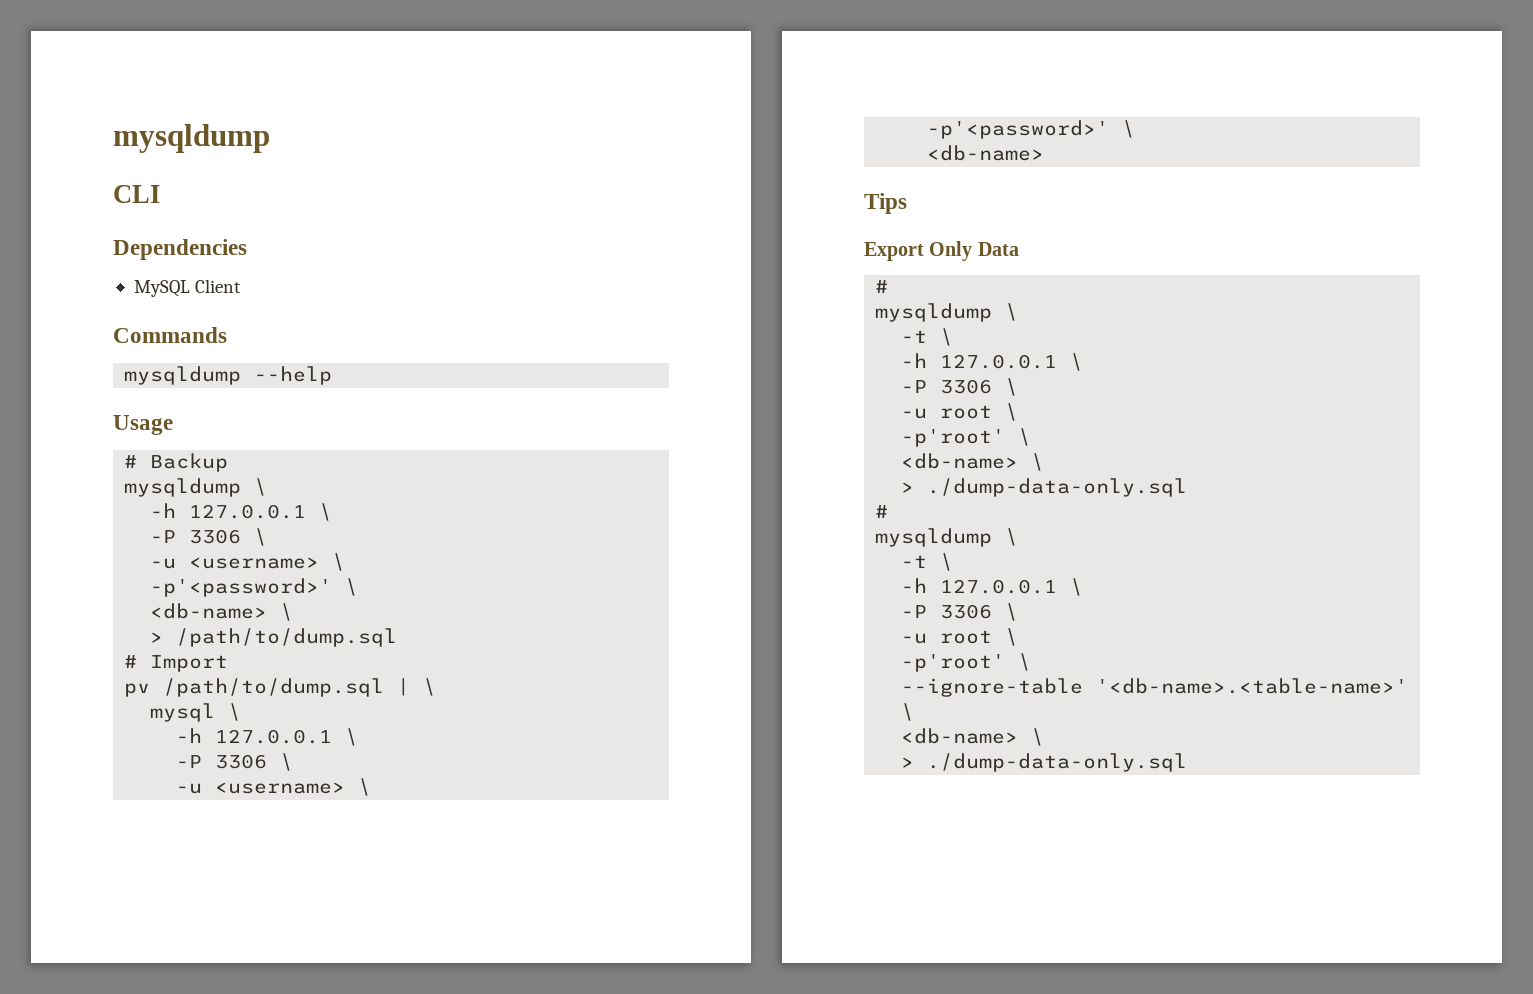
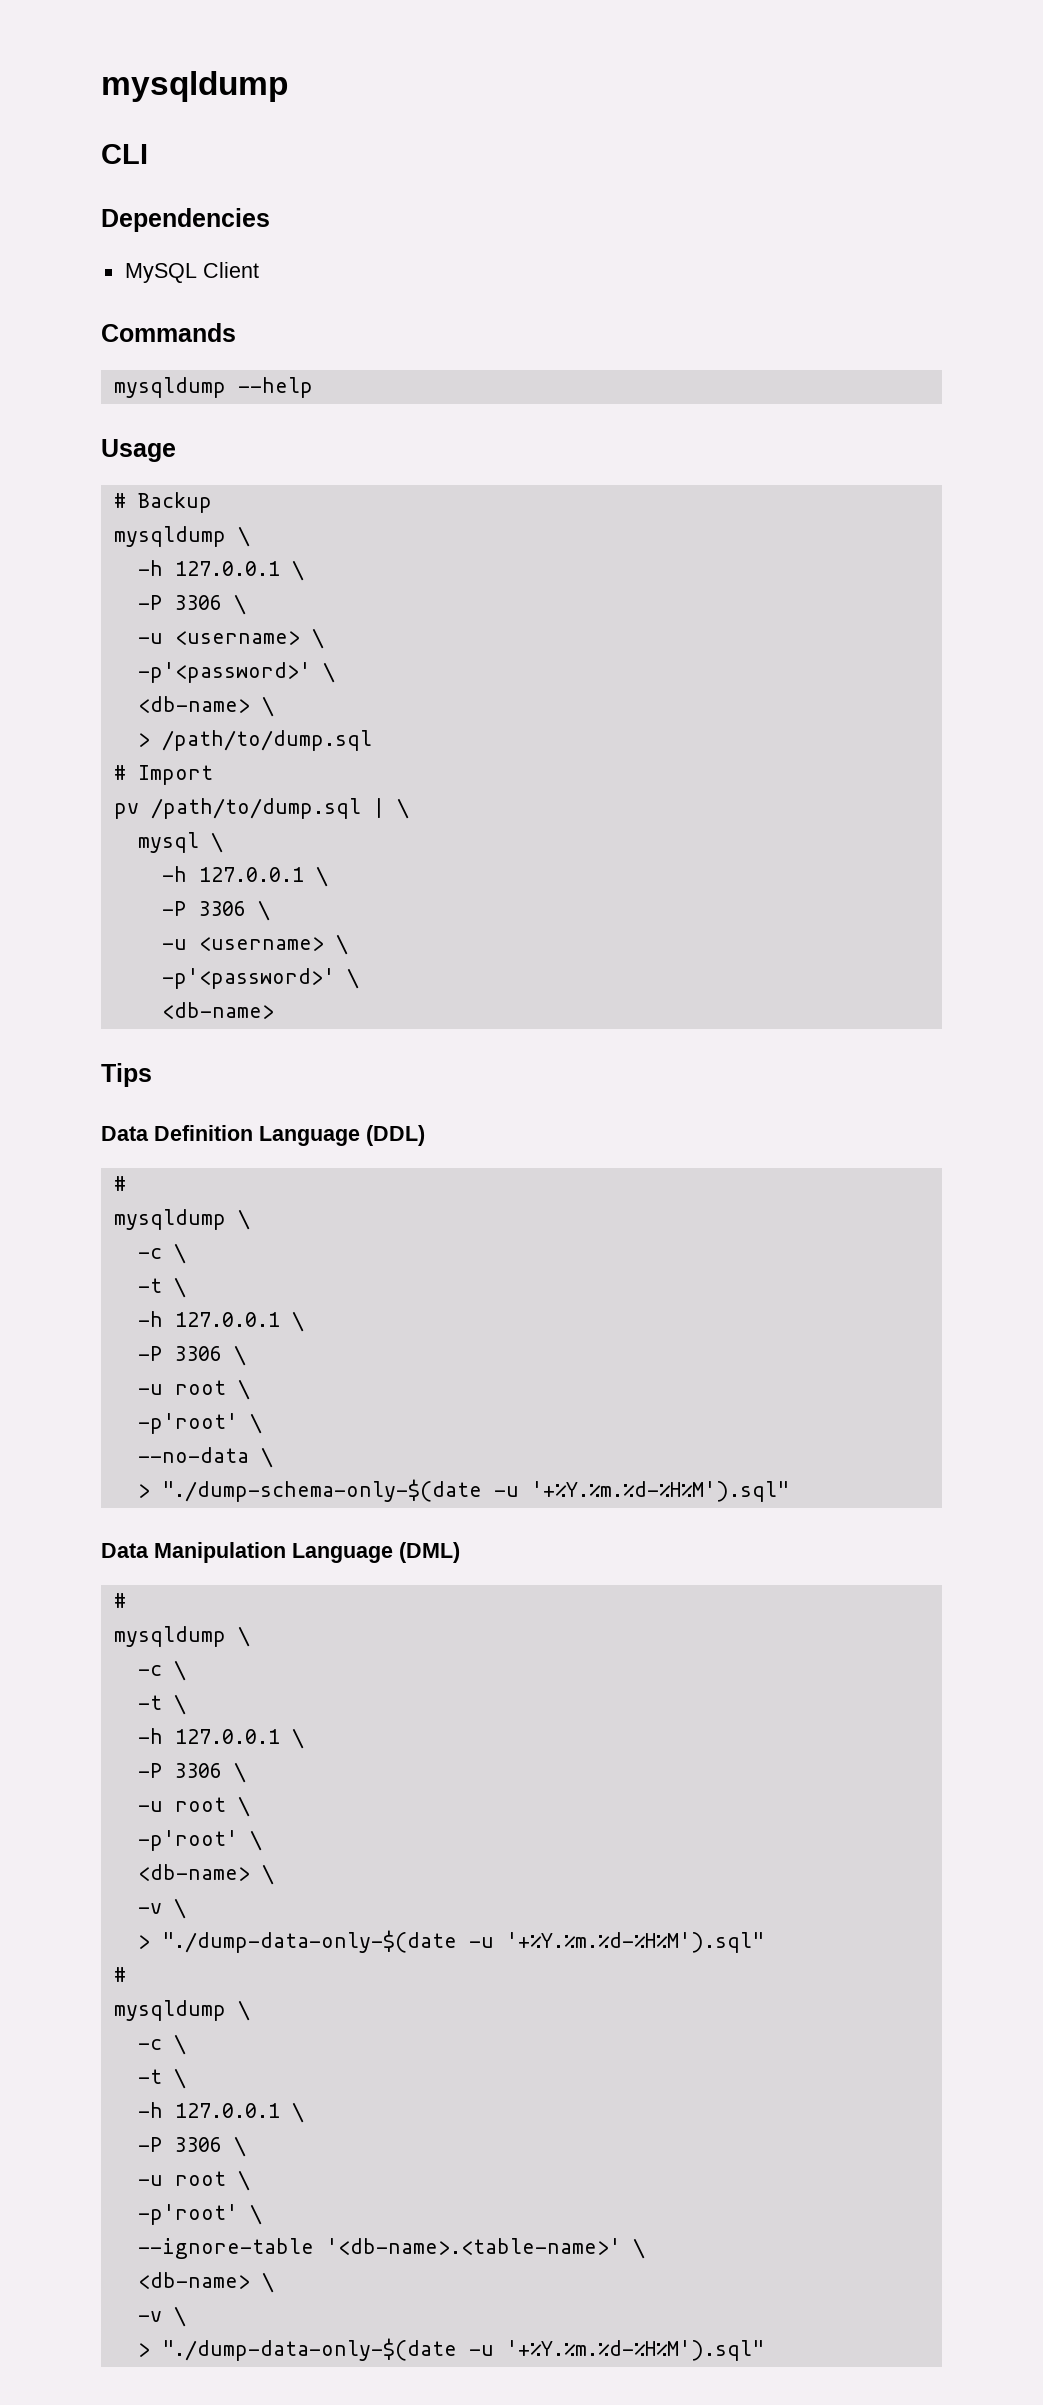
[864,241,1019,261] [875,280,889,293] [875,303,1019,322] Export Only Data // # // mysqldump \ -> [101,1125,425,1146] [113,1176,126,1191] [113,1209,250,1230] [137,1243,186,1264] [137,1277,186,1298] [137,1311,304,1332] [137,1345,246,1366] [137,1379,250,1400] [137,1413,262,1434] [137,1447,273,1468] [137,1479,789,1502] [101,1542,460,1563] [113,1593,126,1608] [113,1626,250,1647] [137,1660,186,1681] Data Definition Language (DDL) // # // mysqldump \ // -c \ // -t \ // -h 127.0.0.1 \ // -P 3306 \ // -u root \ // -p'root' \ // --no-data \ // > "./dump-schema-only-$(date -u '+%Y.%m.%d-%H%M').sql" // Data Manipulation Language (DML) // # // mysqldump \ // -c \
[901,478,1188,497] [875,505,889,518] [875,528,1019,547] // > ./dump-data-only.sql // # // mysqldump \ -> [137,1898,186,1919] [137,1930,764,1953] [113,1967,126,1982] [113,2000,250,2021] [137,2034,186,2055] // -v \ // > "./dump-data-only-$(date -u '+%Y.%m.%d-%H%M').sql" // # // mysqldump \ // -c \
[901,753,1188,772] // > ./dump-data-only.sql -> [137,2306,186,2327] [137,2338,764,2361] // -v \ // > "./dump-data-only-$(date -u '+%Y.%m.%d-%H%M').sql"

